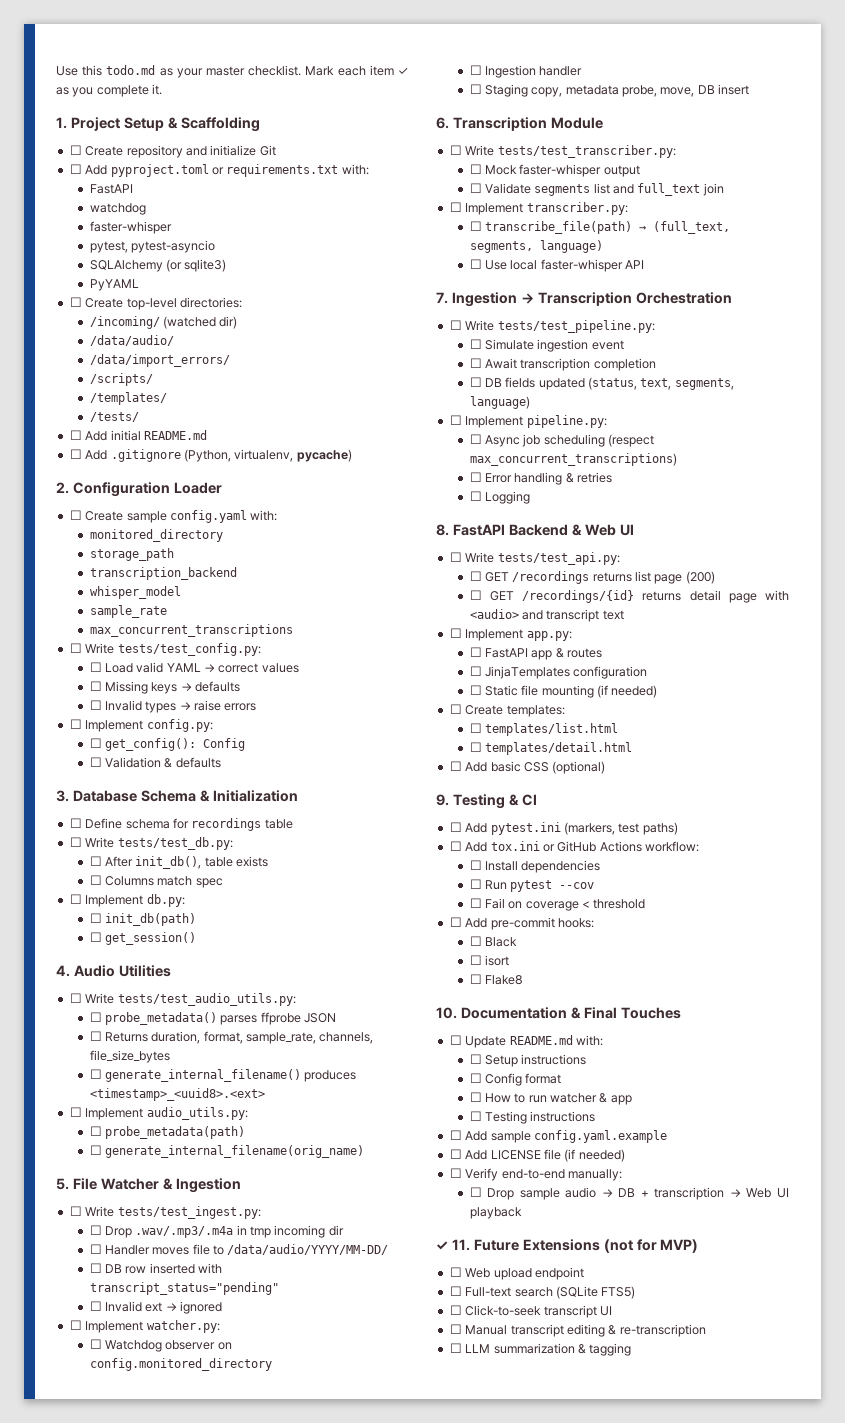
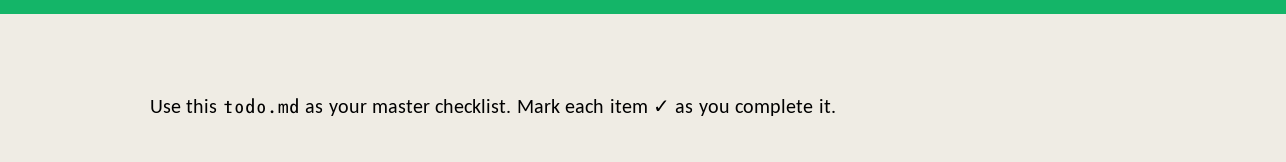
[56,117,260,132] [69,145,276,158] [69,164,369,177] [89,184,133,194] [89,203,146,215] [89,221,172,234] [89,240,215,253] [89,259,227,272] [89,279,139,291] [69,297,242,310] [89,316,238,329] [89,335,174,346] [89,354,230,367] [89,373,153,386] [89,392,167,405] [89,412,139,422] [69,430,207,441] [69,449,352,462] [56,482,222,497] [69,510,278,523] [89,529,223,542] [89,548,174,561] [89,567,237,580] [89,586,181,599] [89,605,167,618] [89,624,293,637] [69,643,261,656] [89,662,299,673] [89,681,241,694] [89,700,257,713] [69,719,213,732] [89,738,245,751] [89,757,221,768] [56,790,298,802] [69,818,293,831] [69,837,233,850] [89,856,269,869] [89,875,223,888] [69,894,185,907] [89,913,196,926] [89,932,196,945] [56,965,171,977] [69,993,296,1006] [89,1012,337,1025] [89,1031,374,1044] [89,1050,170,1063] [89,1069,357,1082] [89,1088,265,1101] [69,1107,248,1120] [89,1126,245,1139] [89,1145,364,1158] [56,1178,241,1193] [69,1206,261,1219] [89,1225,344,1238] [89,1244,389,1255] [89,1263,223,1274] [89,1282,279,1295] [89,1301,223,1314] [69,1320,220,1333] [89,1339,232,1352] [89,1358,272,1371] [469,65,583,78] [469,84,750,97] [436,117,603,131] [449,145,676,158] [469,164,640,177] [469,183,724,196] [449,202,628,215] [469,221,730,234] [469,240,603,253] [469,259,645,272] [436,292,732,307] [449,320,655,333] [469,339,624,352] [469,358,656,371] [469,377,734,390] [469,396,530,409] [449,415,607,428] [469,434,655,447] [469,453,677,466] [469,472,613,485] [469,491,530,504] [436,524,634,536] [449,552,620,565] [469,571,715,584] [469,590,789,603] [469,609,624,622] [449,628,572,641] [469,647,603,660] [469,666,648,679] [469,685,658,698] [449,704,565,717] [469,723,618,736] [469,742,632,755] [449,761,606,774] [436,794,537,809] [449,822,678,835] [449,841,699,852] [469,860,601,873] [469,879,595,892] [469,898,646,911] [449,917,594,930] [469,936,517,947] [469,955,509,966] [469,974,523,985] [436,1007,681,1019] [449,1035,603,1048] [469,1054,587,1067] [469,1073,562,1086] [469,1092,632,1105] [469,1111,596,1124] [449,1130,667,1143] [449,1149,625,1162] [449,1168,622,1181] [469,1187,789,1200] [469,1207,522,1219] [436,1239,699,1253] [449,1267,584,1280] [449,1286,636,1299] [449,1305,612,1318] [449,1324,706,1337] [449,1343,632,1356] // 1. Project Setup & Scaffolding // ☐ Create repository and initialize Git // ☐ Add pyproject.toml or requirements.txt with: // FastAPI // watchdog // faster-whisper // pytest, pytest-asyncio // SQLAlchemy (or sqlite3) // PyYAML // ☐ Create top-level directories: // /incoming/ (watched dir) // /data/audio/ // /data/import_errors/ // /scripts/ // /templates/ // /tests/ // ☐ Add initial README.md // ☐ Add .gitignore (Python, virtualenv, pycache) // 2. Configuration Loader // ☐ Create sample config.yaml with: // monitored_directory // storage_path // transcription_backend // whisper_model // sample_rate // max_concurrent_transcriptions // ☐ Write tests/test_config.py: // ☐ Load valid YAML → correct values // ☐ Missing keys → defaults // ☐ Invalid types → raise errors // ☐ Implement config.py: // ☐ get_config(): Config // ☐ Validation & defaults // 3. Database Schema & Initialization // ☐ Define schema for recordings table // ☐ Write tests/test_db.py: // ☐ After init_db(), table exists // ☐ Columns match spec // ☐ Implement db.py: // ☐ init_db(path) // ☐ get_session() // 4. Audio Utilities // ☐ Write tests/test_audio_utils.py: // ☐ probe_metadata() parses ffprobe JSON // ☐ Returns duration, format, sample_rate, channels, file_size_bytes // ☐ generate_internal_filename() produces <timestamp>_<uuid8>.<ext> // ☐ Implement audio_utils.py: // ☐ probe_metadata(path) // ☐ generate_internal_filename(orig_name) // 5. File Watcher & Ingestion // ☐ Write tests/test_ingest.py: // ☐ Drop .wav/.mp3/.m4a in tmp incoming dir // ☐ Handler moves file to /data/audio/YYYY/MM-DD/ // ☐ DB row inserted with transcript_status="pending" // ☐ Invalid ext → ignored // ☐ Implement watcher.py: // ☐ Watchdog observer on config.monitored_directory // ☐ Ingestion handler // ☐ Staging copy, metadata probe, move, DB insert // 6. Transcription Module // ☐ Write tests/test_transcriber.py: // ☐ Mock faster-whisper output // ☐ Validate segments list and full_text join // ☐ Implement transcriber.py: // ☐ transcribe_file(path) → (full_text, segments, language) // ☐ Use local faster-whisper API // 7. Ingestion → Transcription Orchestration // ☐ Write tests/test_pipeline.py: // ☐ Simulate ingestion event // ☐ Await transcription completion // ☐ DB fields updated (status, text, segments, language) // ☐ Implement pipeline.py: // ☐ Async job scheduling (respect max_concurrent_transcriptions) // ☐ Error handling & retries // ☐ Logging // 8. FastAPI Backend & Web UI // ☐ Write tests/test_api.py: // ☐ GET /recordings returns list page (200) // ☐ GET /recordings/{id} returns detail page with <audio> and transcript text // ☐ Implement app.py: // ☐ FastAPI app & routes // ☐ JinjaTemplates configuration // ☐ Static file mounting (if needed) // ☐ Create templates: // ☐ templates/list.html // ☐ templates/detail.html // ☐ Add basic CSS (optional) // 9. Testing & CI // ☐ Add pytest.ini (markers, test paths) // ☐ Add tox.ini or GitHub Actions workflow: // ☐ Install dependencies // ☐ Run pytest --cov // ☐ Fail on coverage < threshold // ☐ Add pre-commit hooks: // ☐ Black // ☐ isort // ☐ Flake8 // 10. Documentation & Final Touches // ☐ Update README.md with: // ☐ Setup instructions // ☐ Config format // ☐ How to run watcher & app // ☐ Testing instructions // ☐ Add sample config.yaml.example // ☐ Add LICENSE file (if needed) // ☐ Verify end-to-end manually: // ☐ Drop sample audio → DB + transcription → Web UI playback // ✓ 11. Future Extensions (not for MVP) // ☐ Web upload endpoint // ☐ Full-text search (SQLite FTS5) // ☐ Click-to-seek transcript UI // ☐ Manual transcript editing & re-transcription // ☐ LLM summarization & tagging -> (836, 106) none

